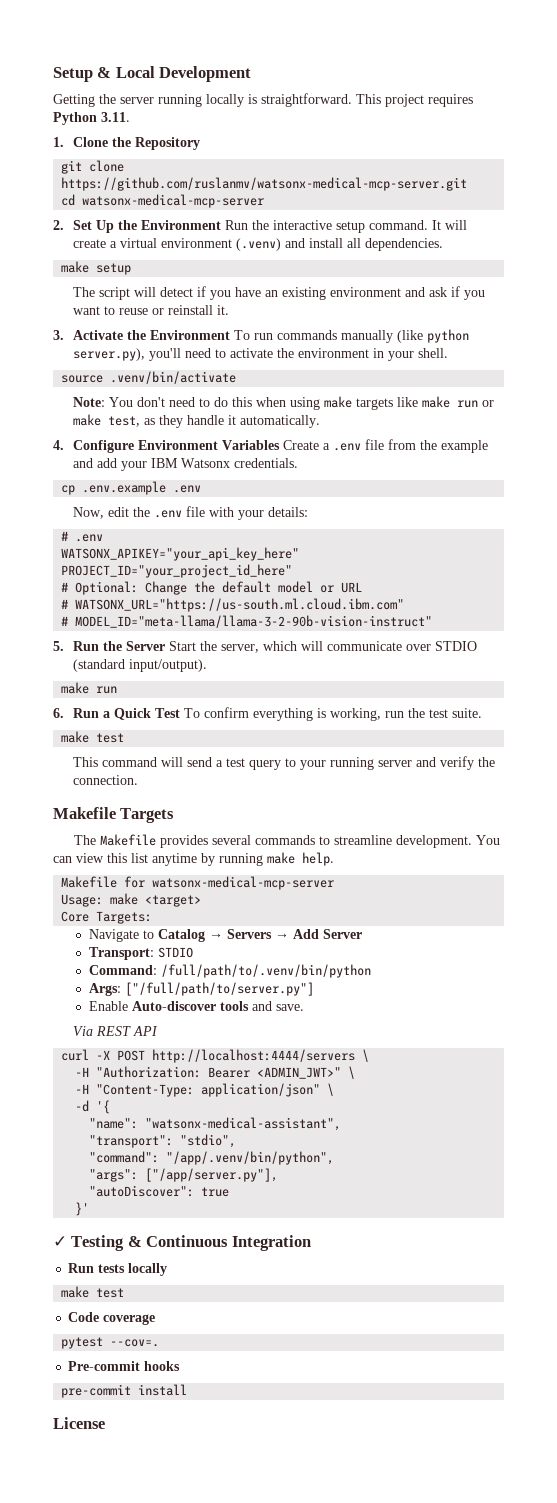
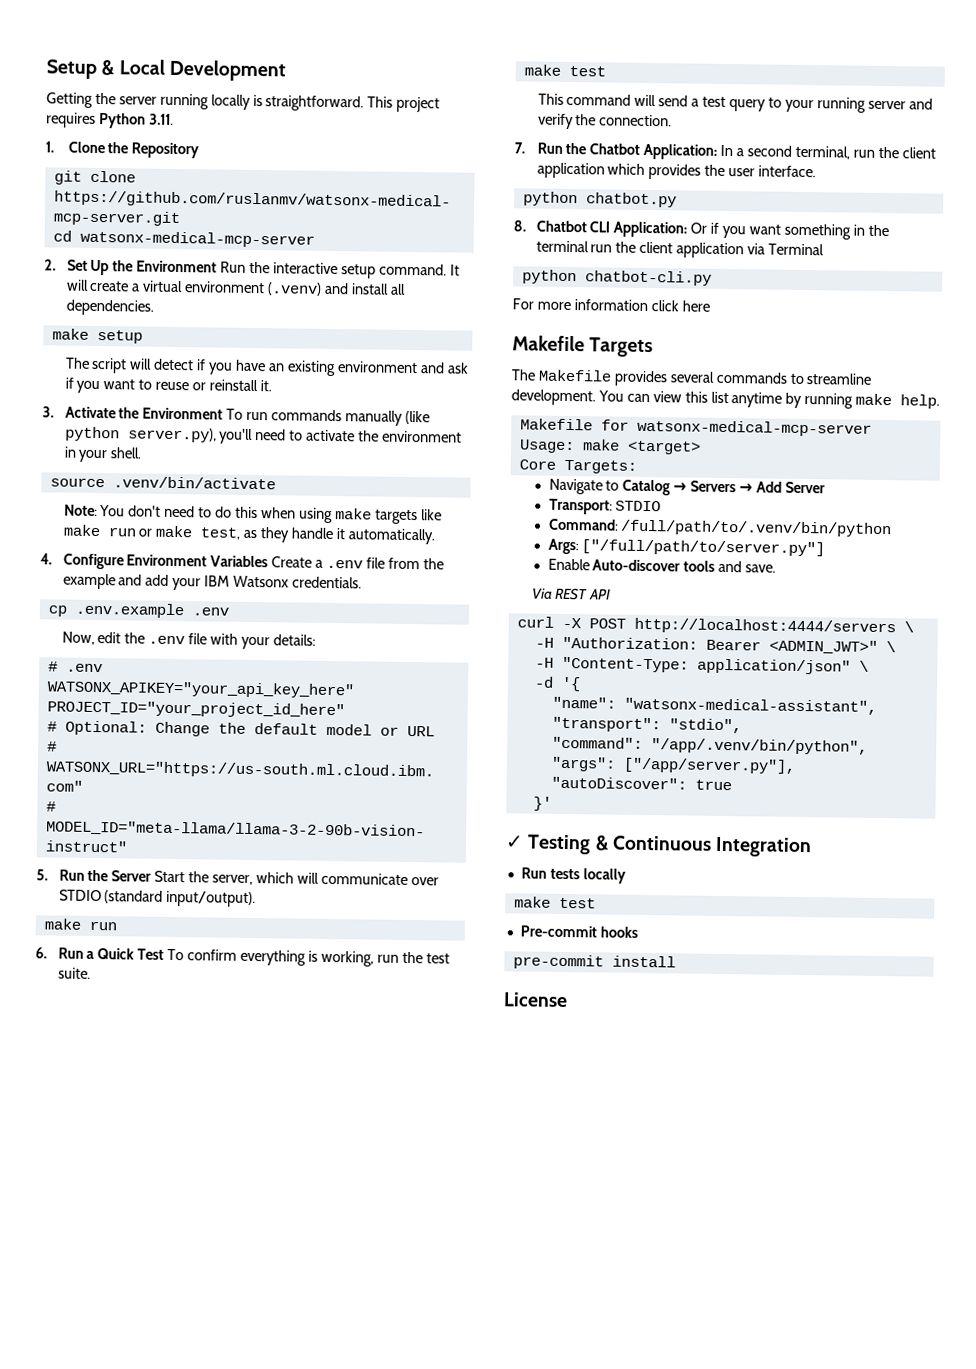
(139, 780) none -> [514,142,936,160] [536,162,817,180] [522,191,677,208] [513,220,889,240] [535,240,825,259] [521,269,712,286] [512,298,710,312] // 7. Run the Chatbot Application: In a second terminal, run the client application which provides the user interface. // python chatbot.py // 8. Chatbot CLI Application: Or if you want something in the terminal run the client application via Terminal // python chatbot-cli.py // For more information click here
[68,1312,156,1325] [61,1337,160,1349] // Code coverage // pytest --cov=. -> (596, 903) none

